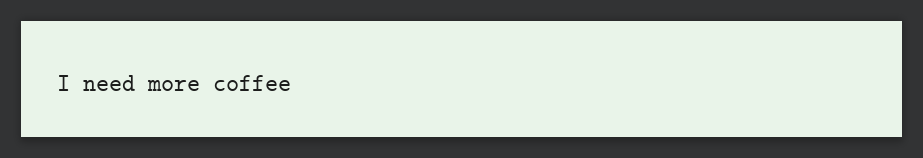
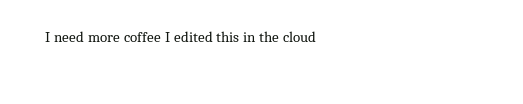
(291, 83) none -> [164,31,317,42] I edited this in the cloud

